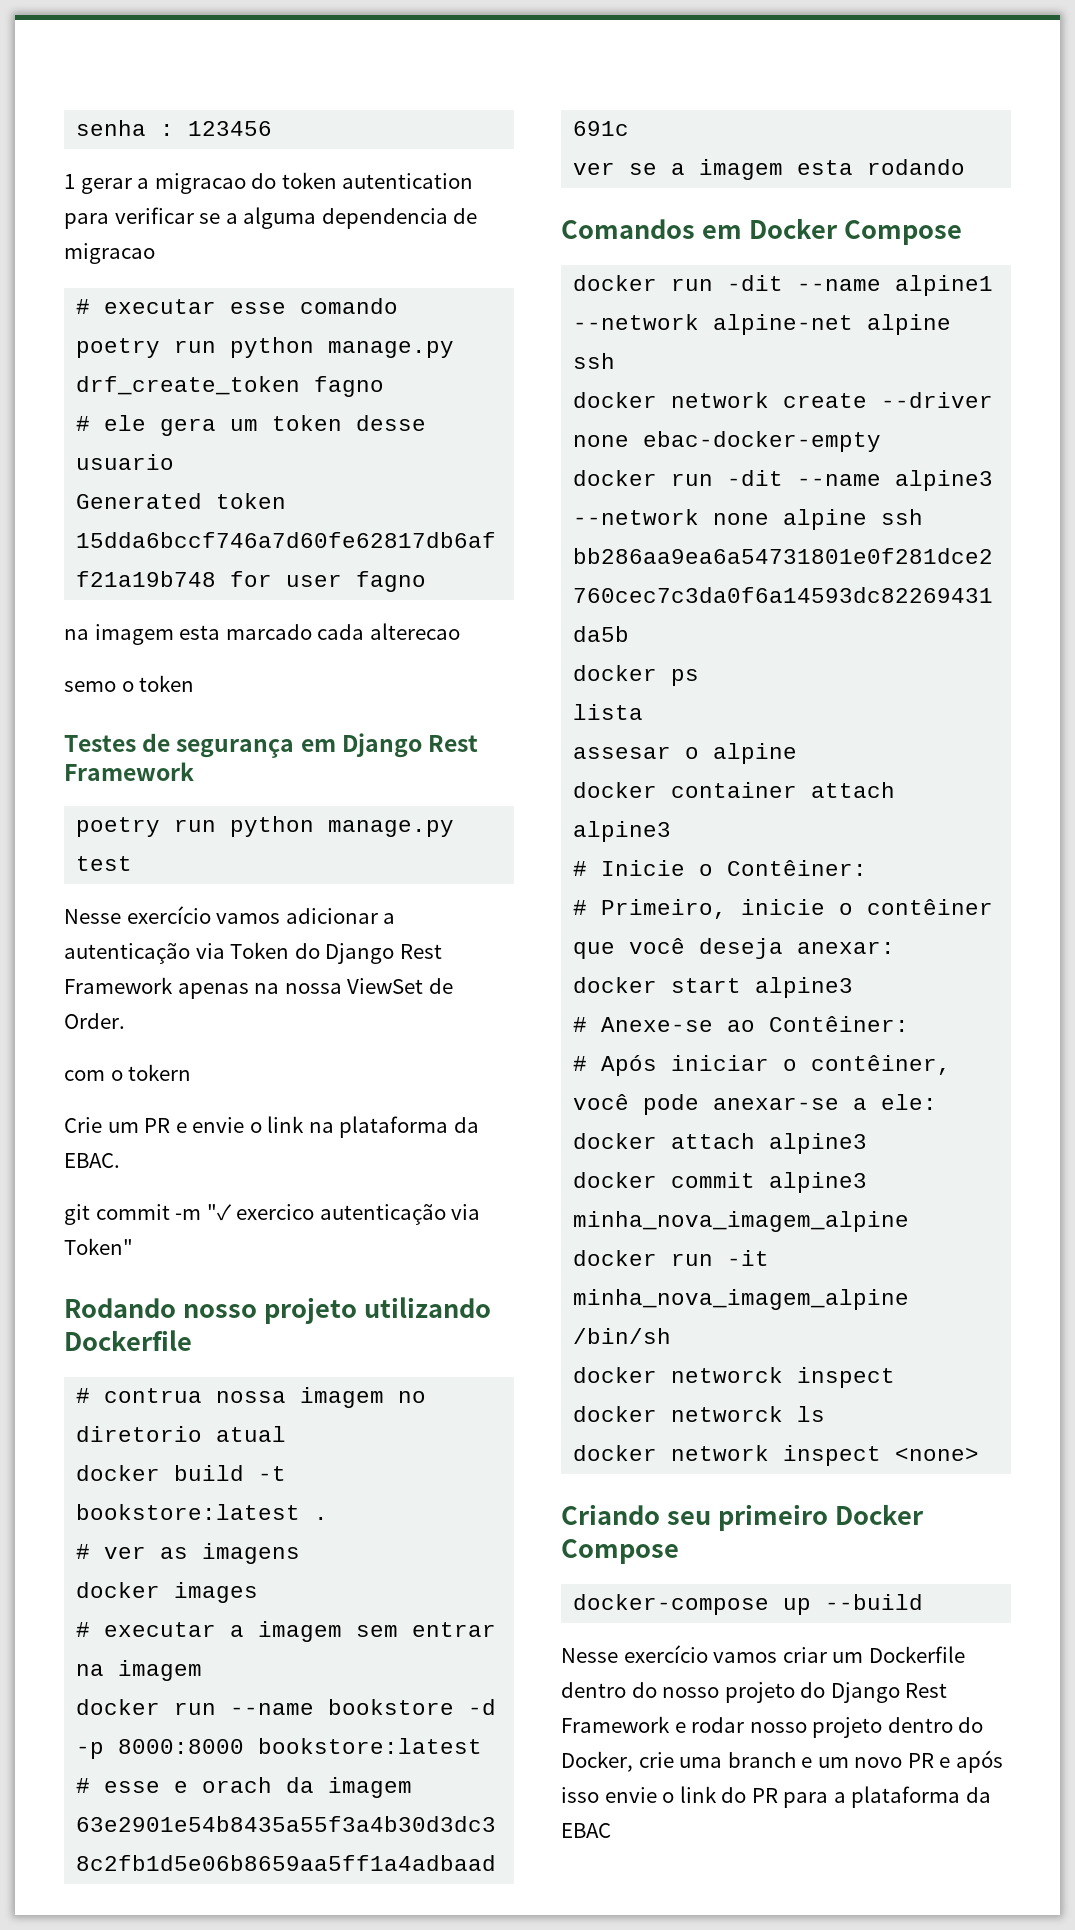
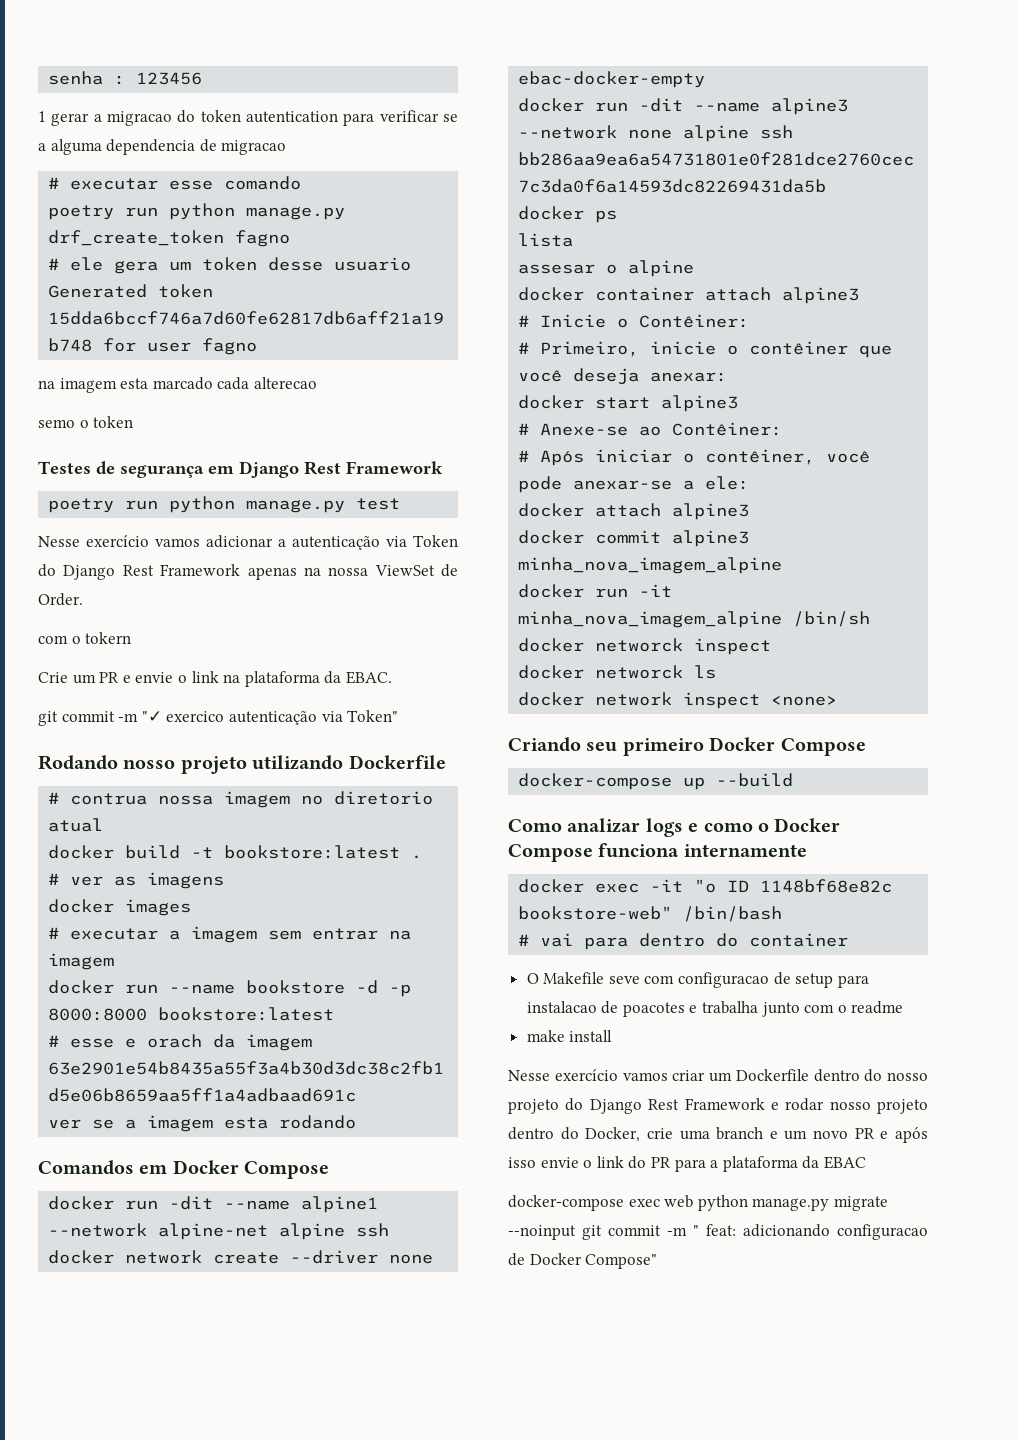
(924, 1602) none -> [508,818,841,837] [508,843,807,862] [518,879,893,893] [518,906,783,922] [518,933,849,950] [526,972,869,988] [526,1001,904,1017] [526,1030,613,1042] // Como analizar logs e como o Docker Compose funciona internamente // docker exec -it "o ID 1148bf68e82c bookstore-web" /bin/bash // # vai para dentro do container // O Makefile seve com configuracao de setup para instalacao de poacotes e trabalha junto com o readme // make install
(611, 1830) none -> [508,1195,888,1211] [508,1224,928,1240] [508,1253,658,1269] // docker-compose exec web python manage.py migrate --noinput git commit -m " feat: adicionando configuracao de Docker Compose"

